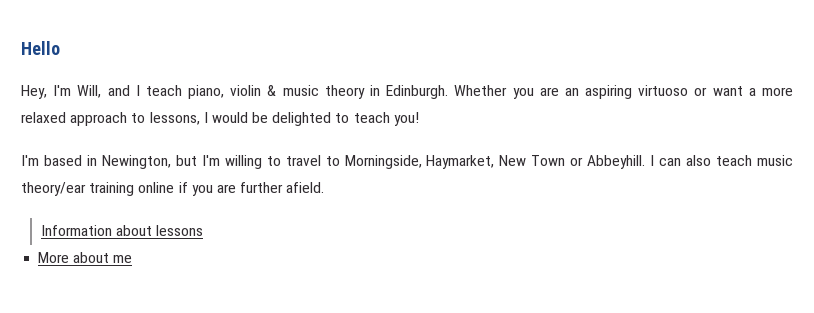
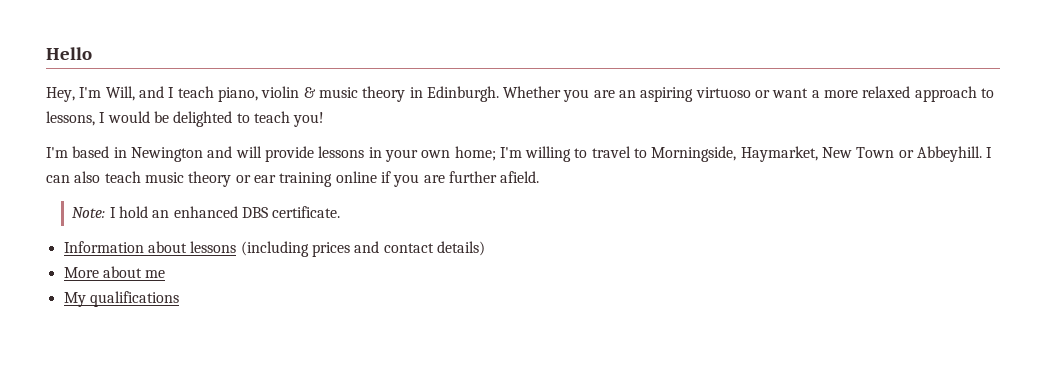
[101,155,197,169] Newington, but -> [130,146,496,162] Newington and will provide lessons in your own home;
[21,182,86,196] theory/ear -> [188,171,276,187] theory or ear
[40,225,204,236] Information about lessons -> [72,206,341,218] [63,241,485,257] Note: I hold an enhanced DBS certificate. // Information about lessons (including prices and contact details)
(133, 259) none -> [63,291,179,307] // My qualifications

